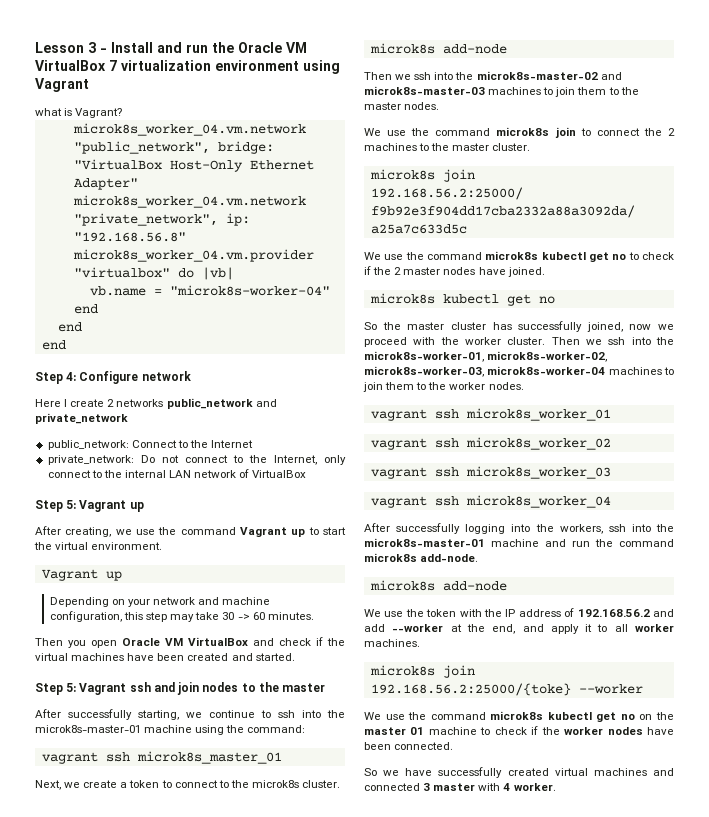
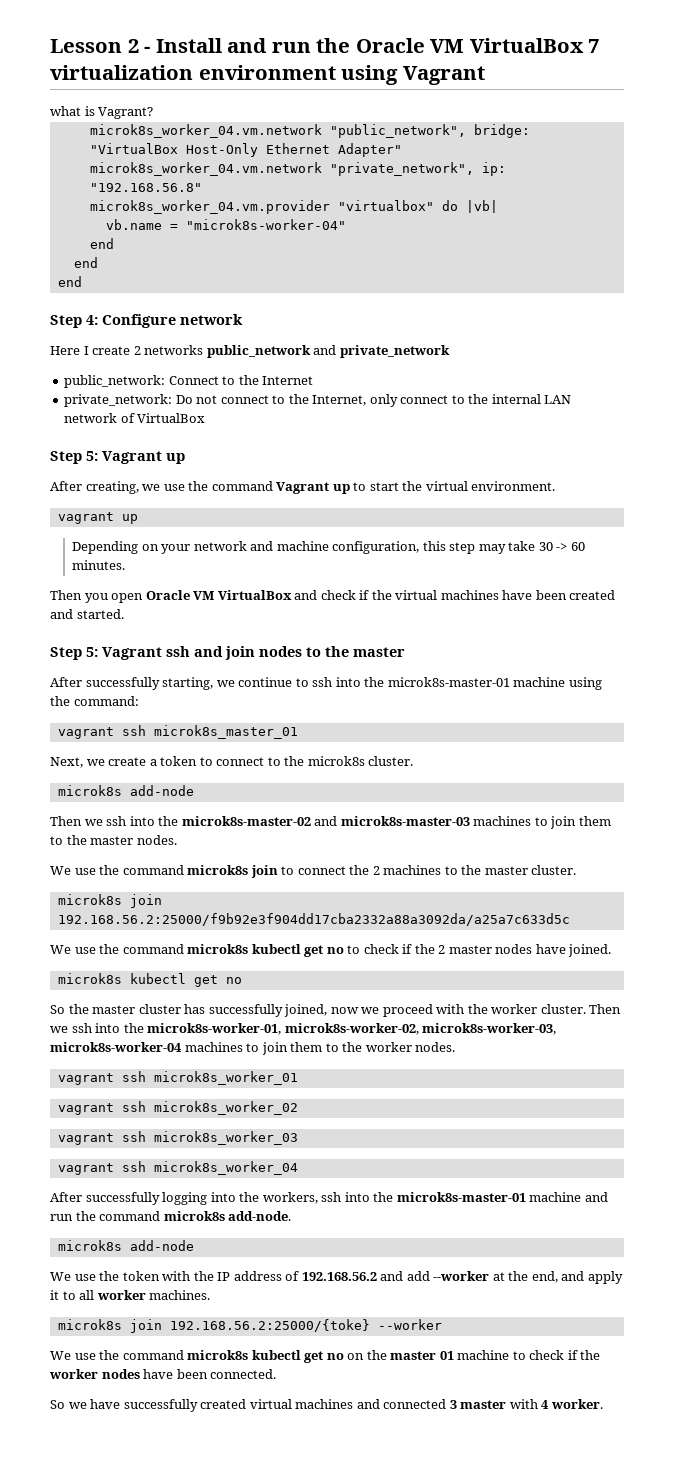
[88,42,96,53] 3 -> [127,39,139,53] 2
[41,569,98,581] Vagrant -> [57,512,114,524] vagrant

